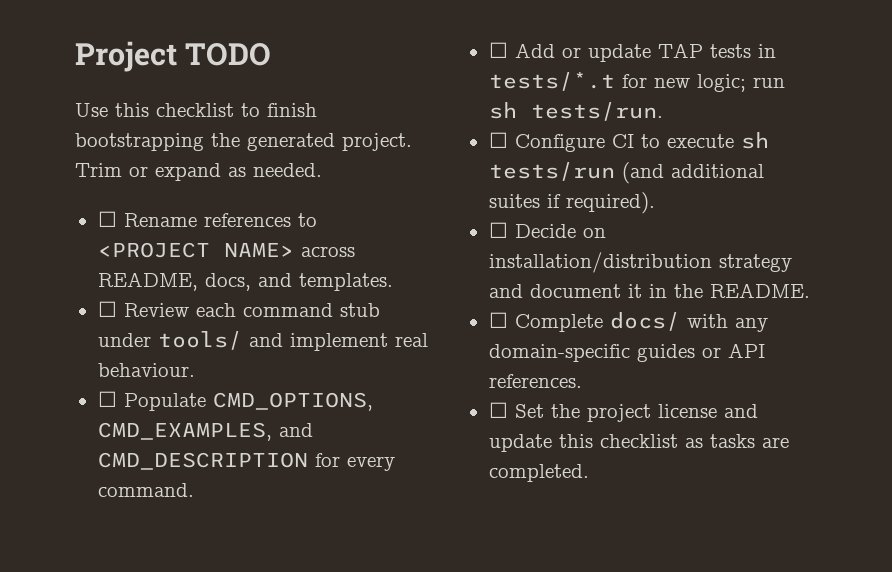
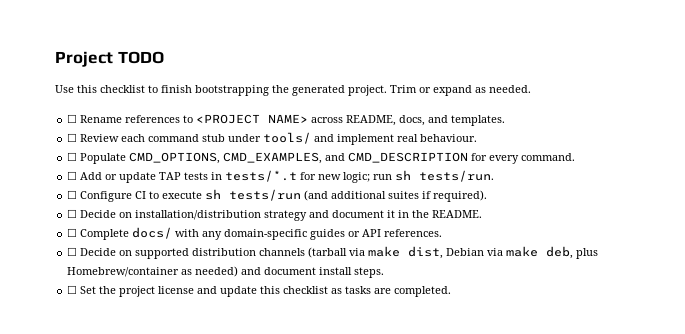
(582, 381) none -> [67,246,599,259] [67,266,385,278] // ☐ Decide on supported distribution channels (tarball via make dist, Debian via make deb, plus Homebrew/container as needed) and document install steps.

